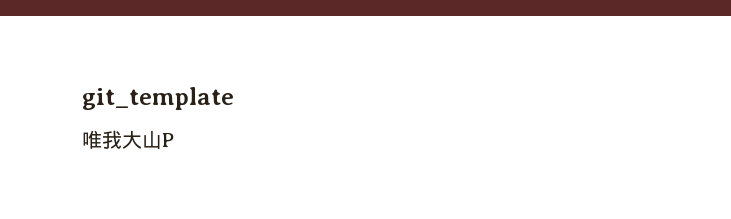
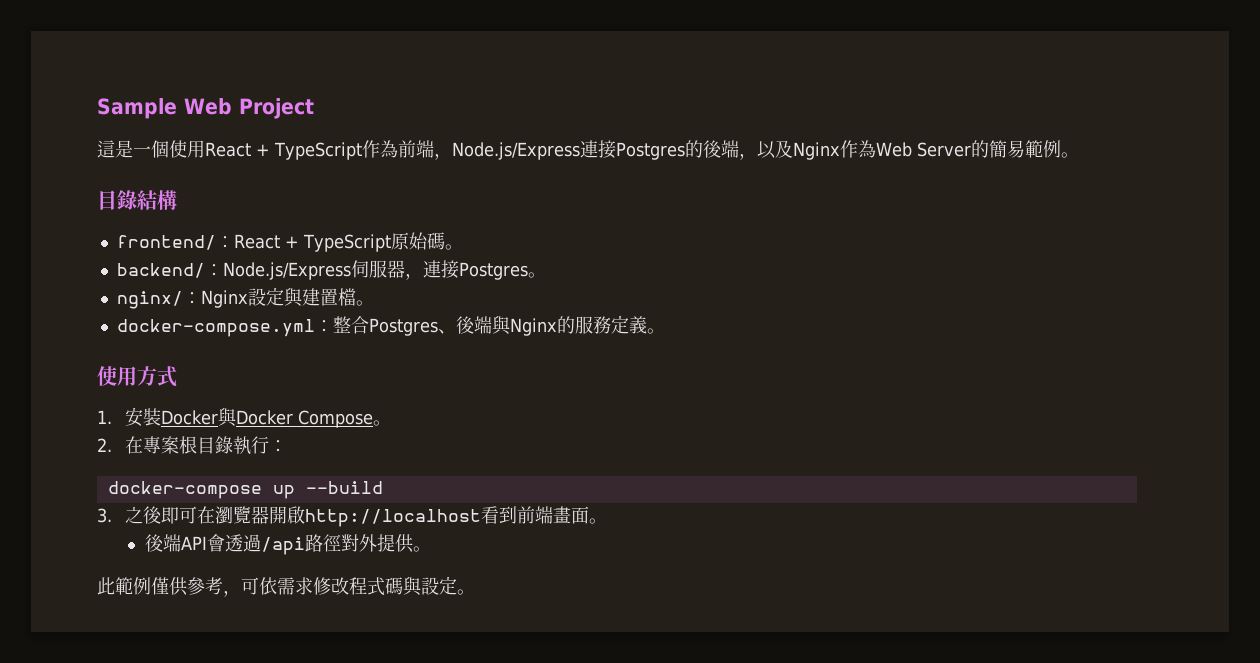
[82,87,234,110] [82,130,174,149] git_template // 唯我大山P -> [97,98,314,119] [97,140,1079,160] [97,190,177,210] [116,232,463,252] [116,260,546,280] [116,287,374,309] [116,315,665,337] [97,366,177,387] [97,407,391,428] [97,436,287,454] [107,481,383,499] [97,506,607,527] [144,534,431,555] [97,576,475,597] Sample Web Project // 這是一個使用React + TypeScript作為前端，Node.js/Express連接Postgres的後端，以及Nginx作為Web Server的簡易範例。 // 目錄結構 // frontend/：React + TypeScript原始碼。 // backend/：Node.js/Express伺服器，連接Postgres。 // nginx/：Nginx設定與建置檔。 // docker-compose.yml：整合Postgres、後端與Nginx的服務定義。 // 使用方式 // 1.安裝Docker與Docker Compose。 // 2.在專案根目錄執行： // docker-compose up --build // 3.之後即可在瀏覽器開啟http://localhost看到前端畫面。 // 後端API會透過/api路徑對外提供。 // 此範例僅供參考，可依需求修改程式碼與設定。

